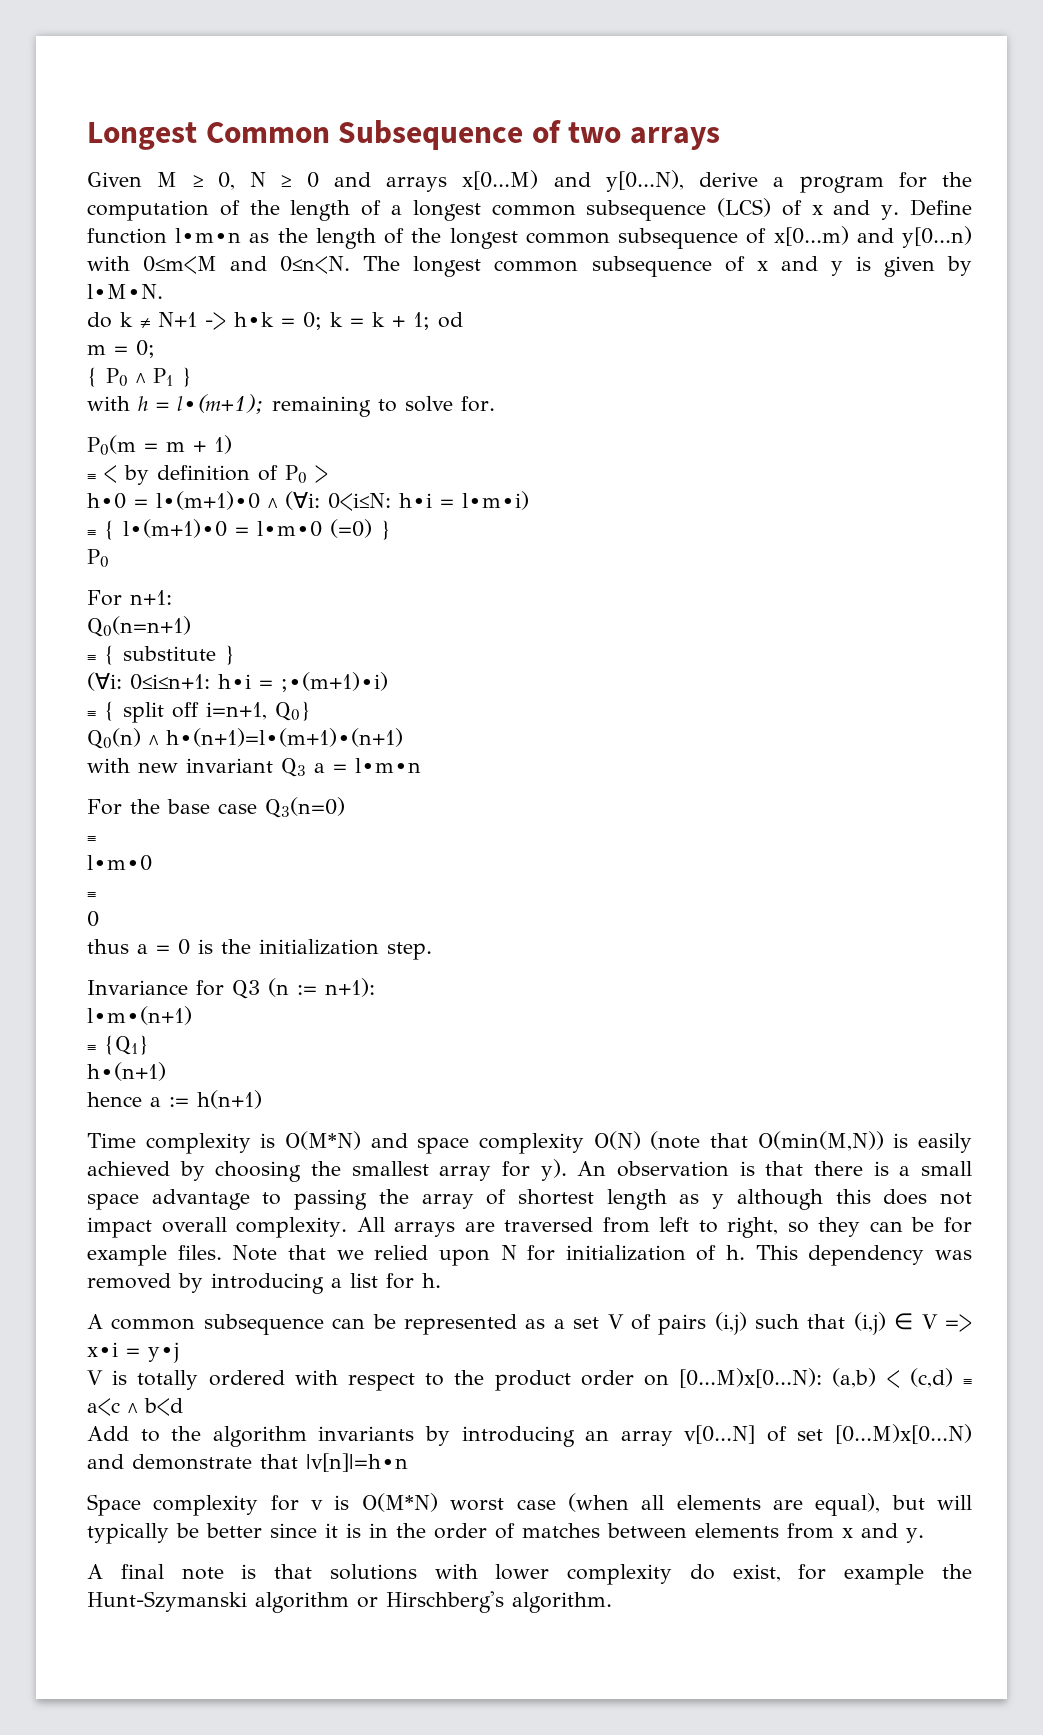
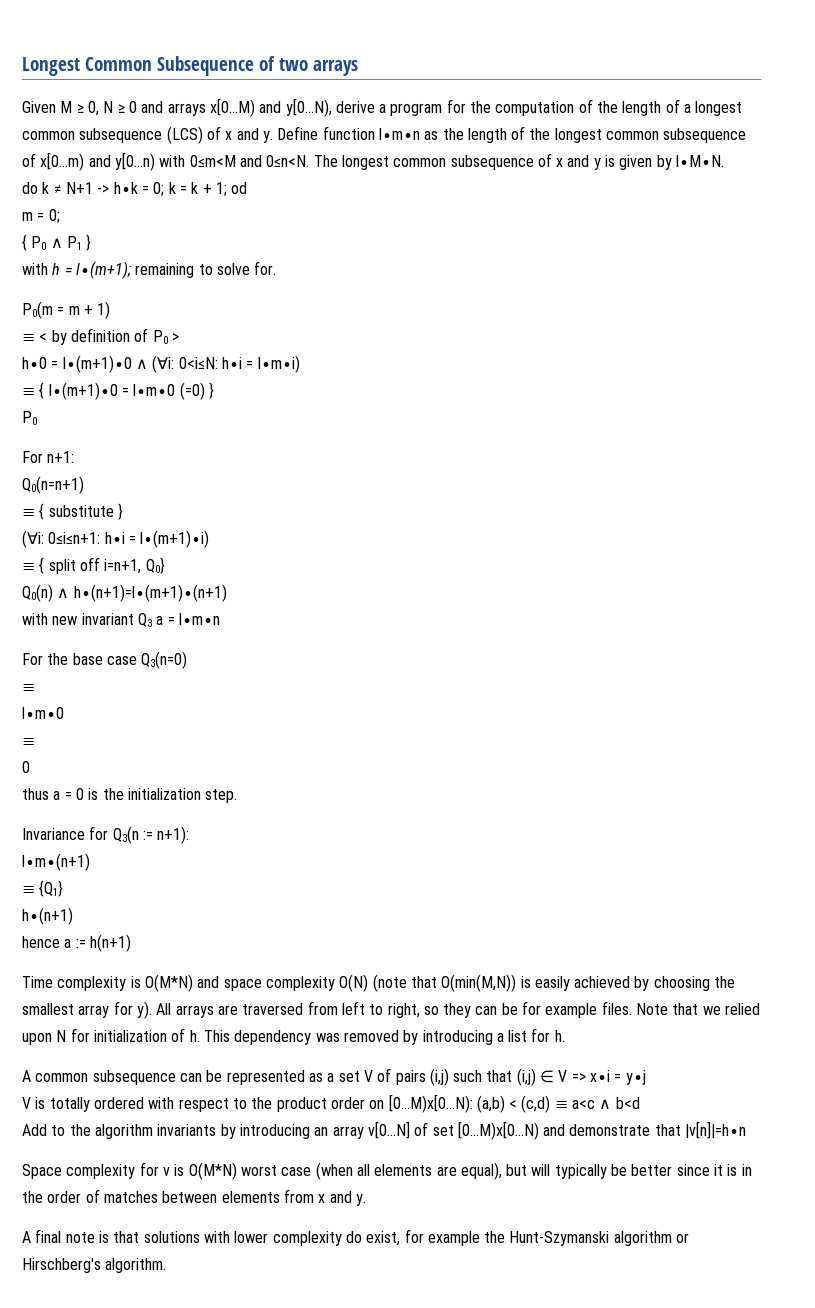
[281,672,388,692] ;∙(m+1)∙i) -> [140,530,210,548] l∙(m+1)∙i)
[232,978,289,999] Q3 (n -> [112,826,139,844] Q3(n
[577,1161,972,1177] [87,1189,972,1210] [87,1217,348,1238] An observation is that there is a small space advantage to passing the array of shortest length as y although this does not impact overall complexity. -> (152, 1010) none

